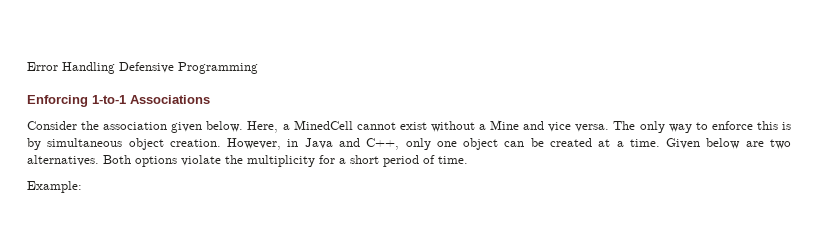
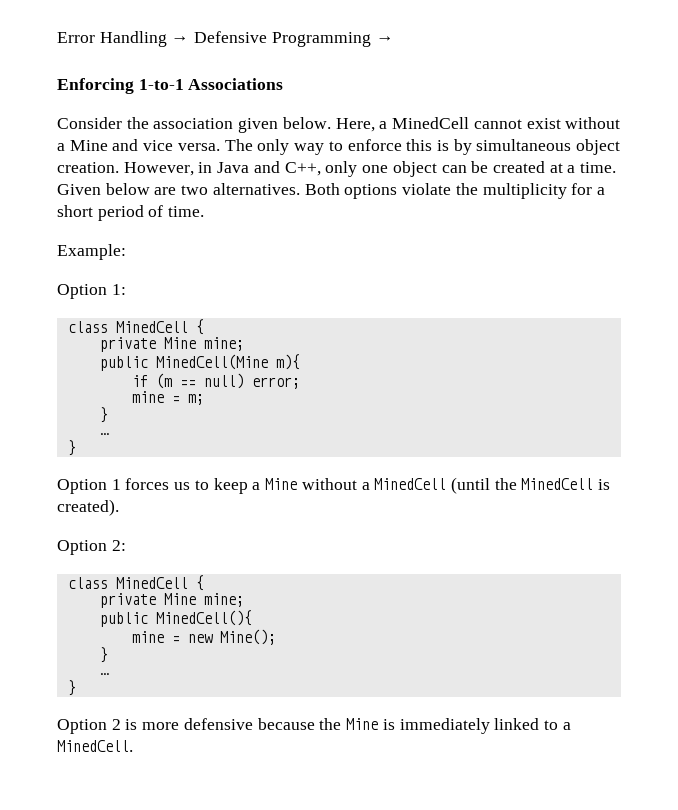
(115, 68) none -> [171,36,190,43] →
(258, 68) none -> [375,36,394,43] →
(82, 187) none -> [57,284,126,299] [67,319,204,335] [99,337,244,352] [99,354,300,371] [131,373,300,389] [131,391,204,405] [99,407,108,423] [99,433,109,435] [67,440,76,456] [57,477,611,494] [57,499,119,516] [57,540,126,555] [67,575,204,591] [99,593,244,608] [99,610,252,627] [131,629,276,645] [99,647,108,663] [99,673,109,675] [67,680,76,696] [57,718,571,734] [57,740,133,752] // Option 1: // class MinedCell { // private Mine mine; // public MinedCell(Mine m){ // if (m == null) error; // mine = m; // } // … // } // Option 1 forces us to keep a Mine without a MinedCell (until the MinedCell is created). // Option 2: // class MinedCell { // private Mine mine; // public MinedCell(){ // mine = new Mine(); // } // … // } // Option 2 is more defensive because the Mine is immediately linked to a MinedCell.

